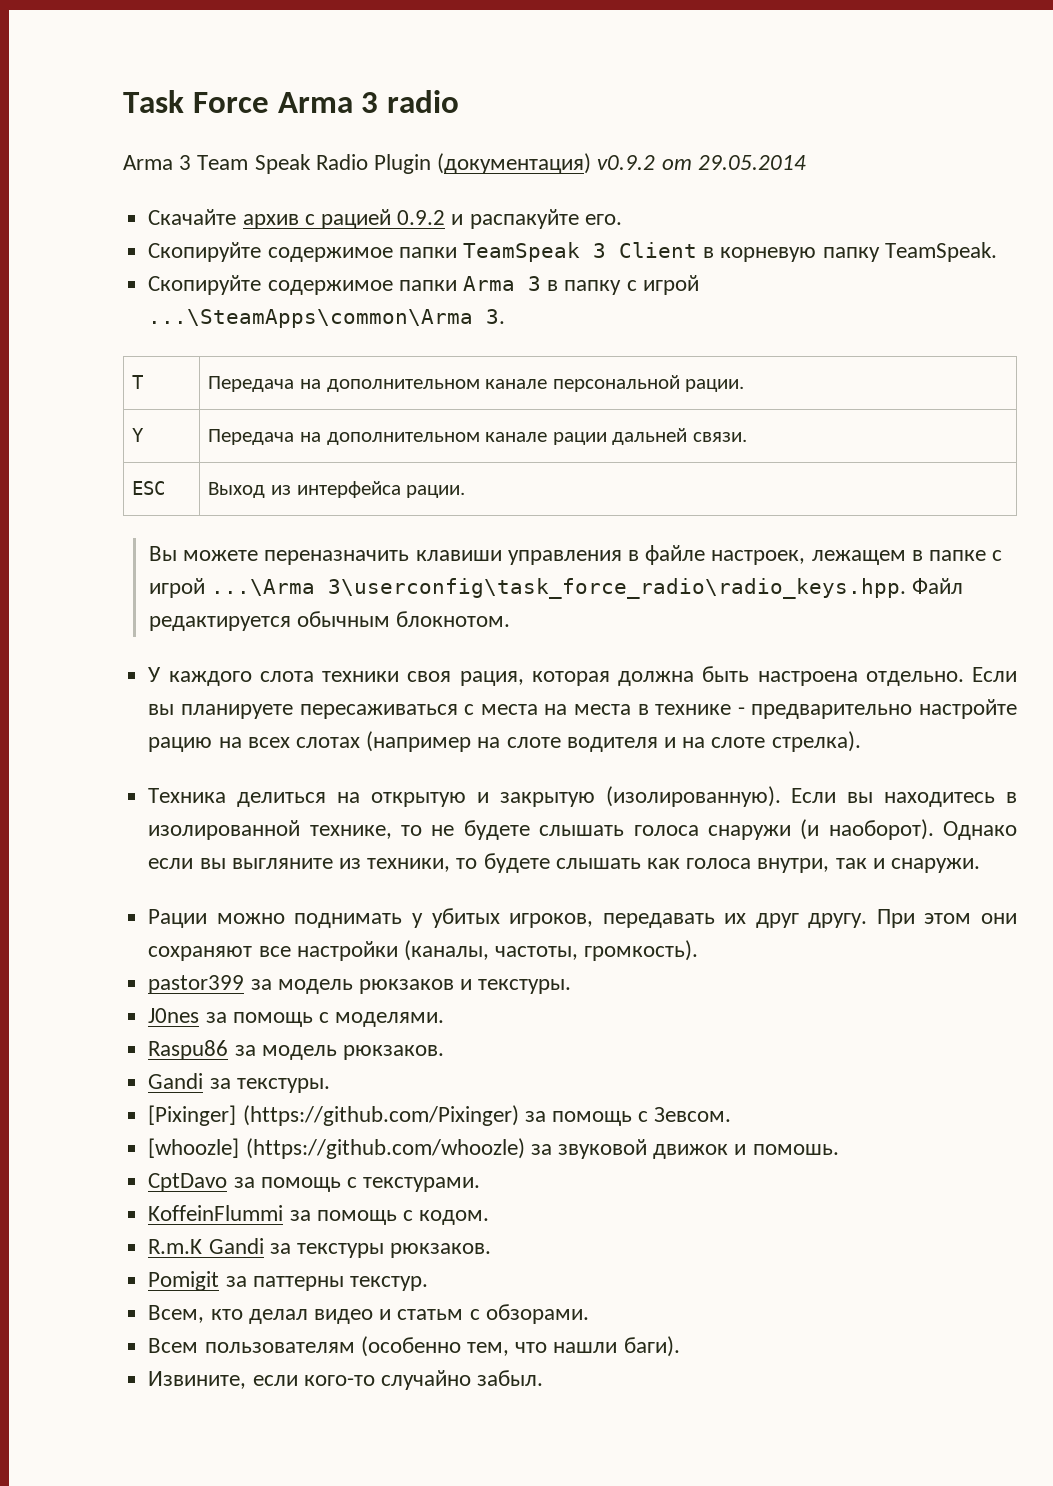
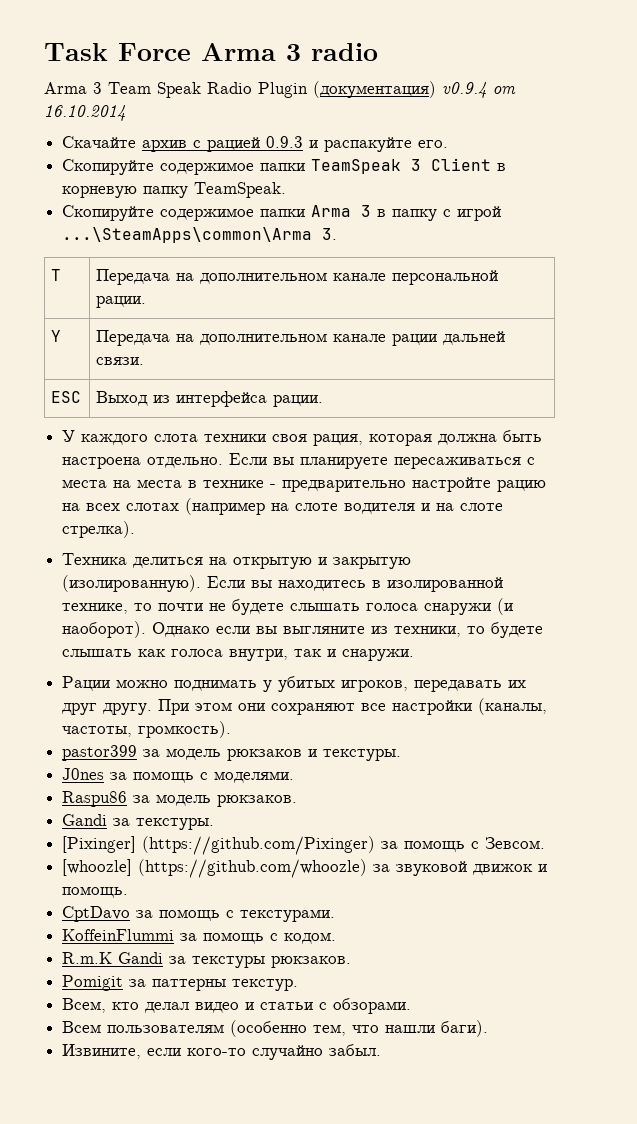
[597,155,806,170] v0.9.2 от 29.05.2014 -> [442,82,516,98] [44,105,126,121] v0.9.4 от 16.10.2014
[397,210,446,225] 0.9.2 -> [266,136,304,148] 0.9.3
[149,545,1003,565] [149,578,964,599] [149,611,511,631] // Вы можете переназначить клавиши управления в файле настроек, лежащем в папке с игрой ...\Arma 3\userconfig\task_force_radio\radio_keys.hpp. Файл редактируется обычным блокнотом. -> (324, 401) none
(423, 830) none -> [158,603,204,611] почти
[752,1144,839,1155] помошь. -> [62,886,129,898] помощь.
[397,1309,464,1320] статьм -> [260,1002,314,1010] статьи

